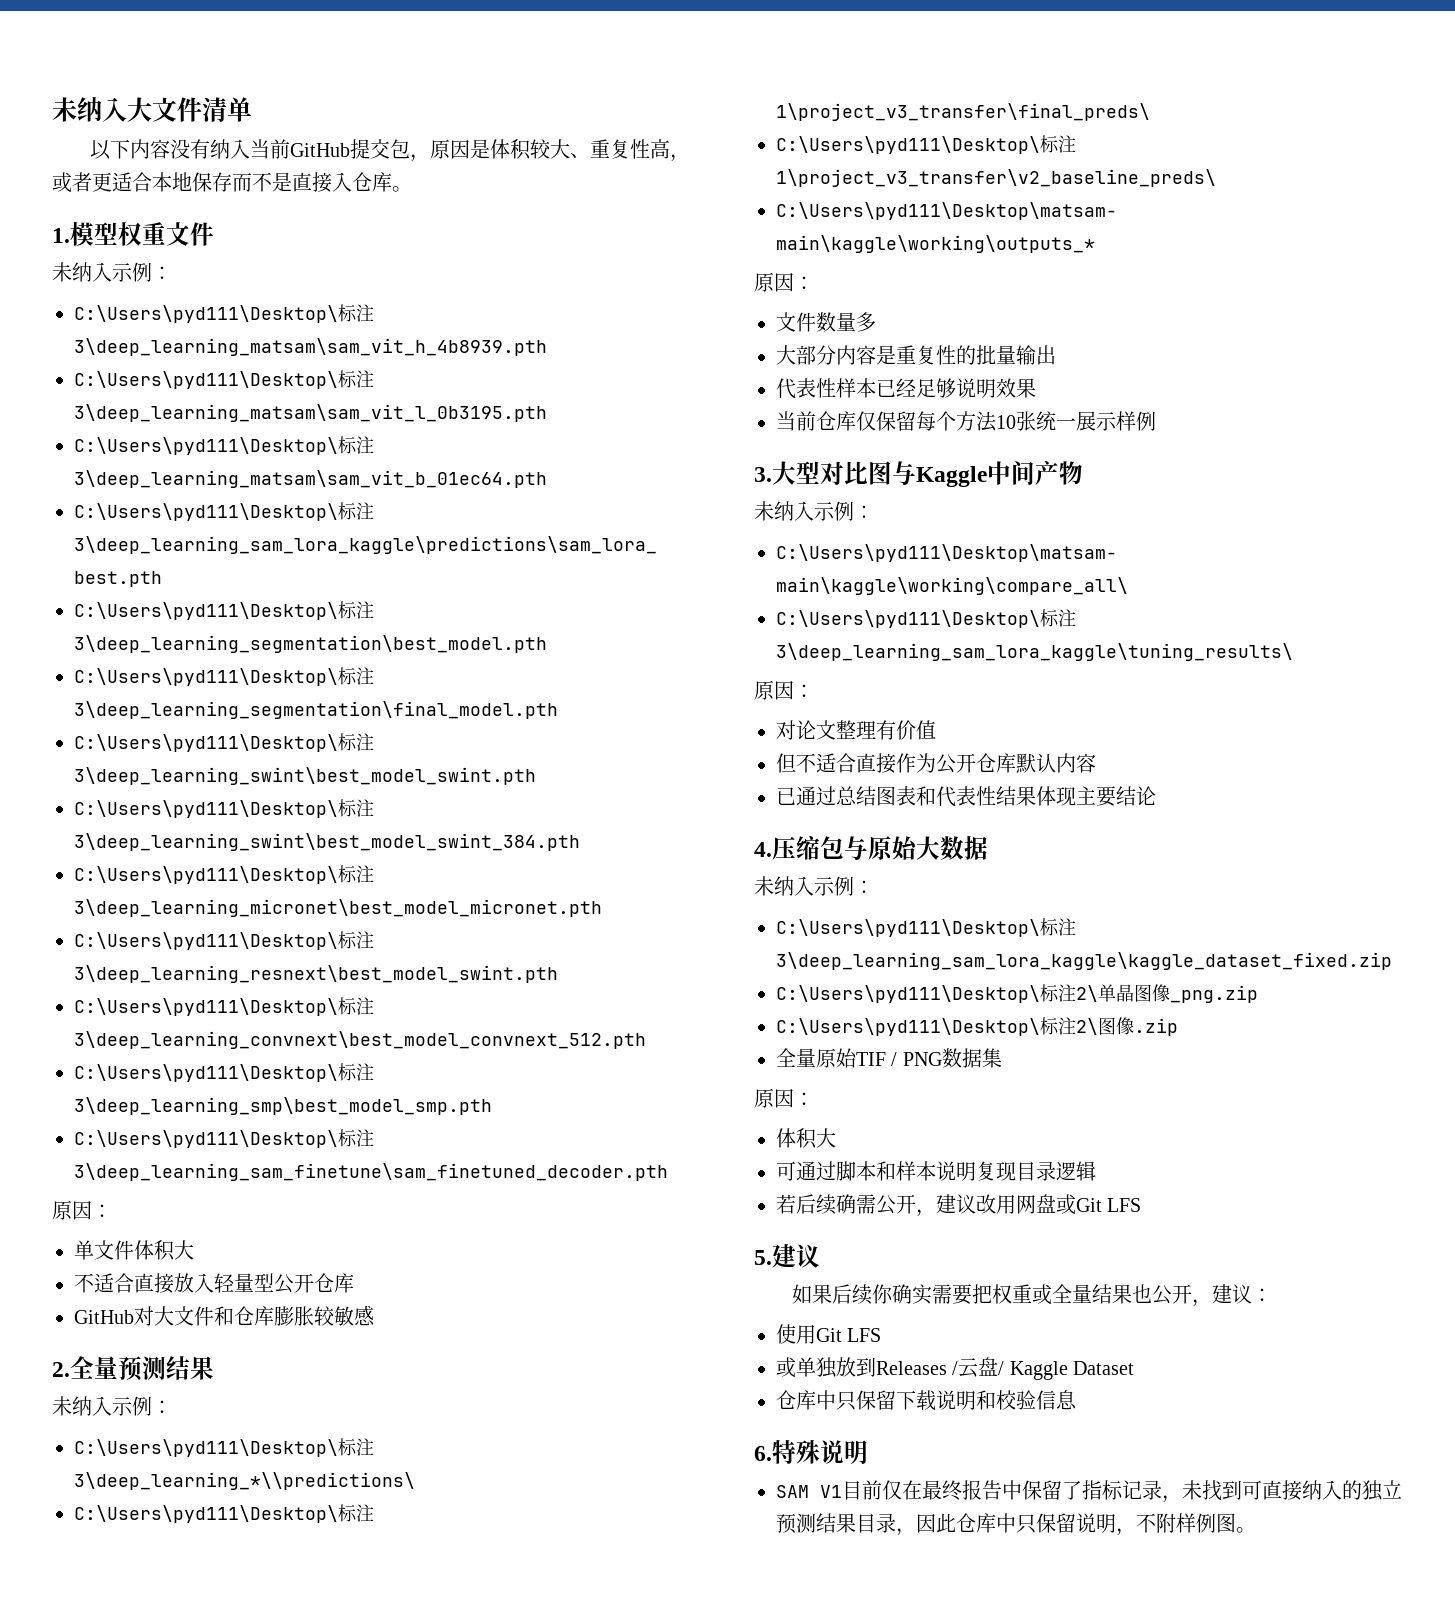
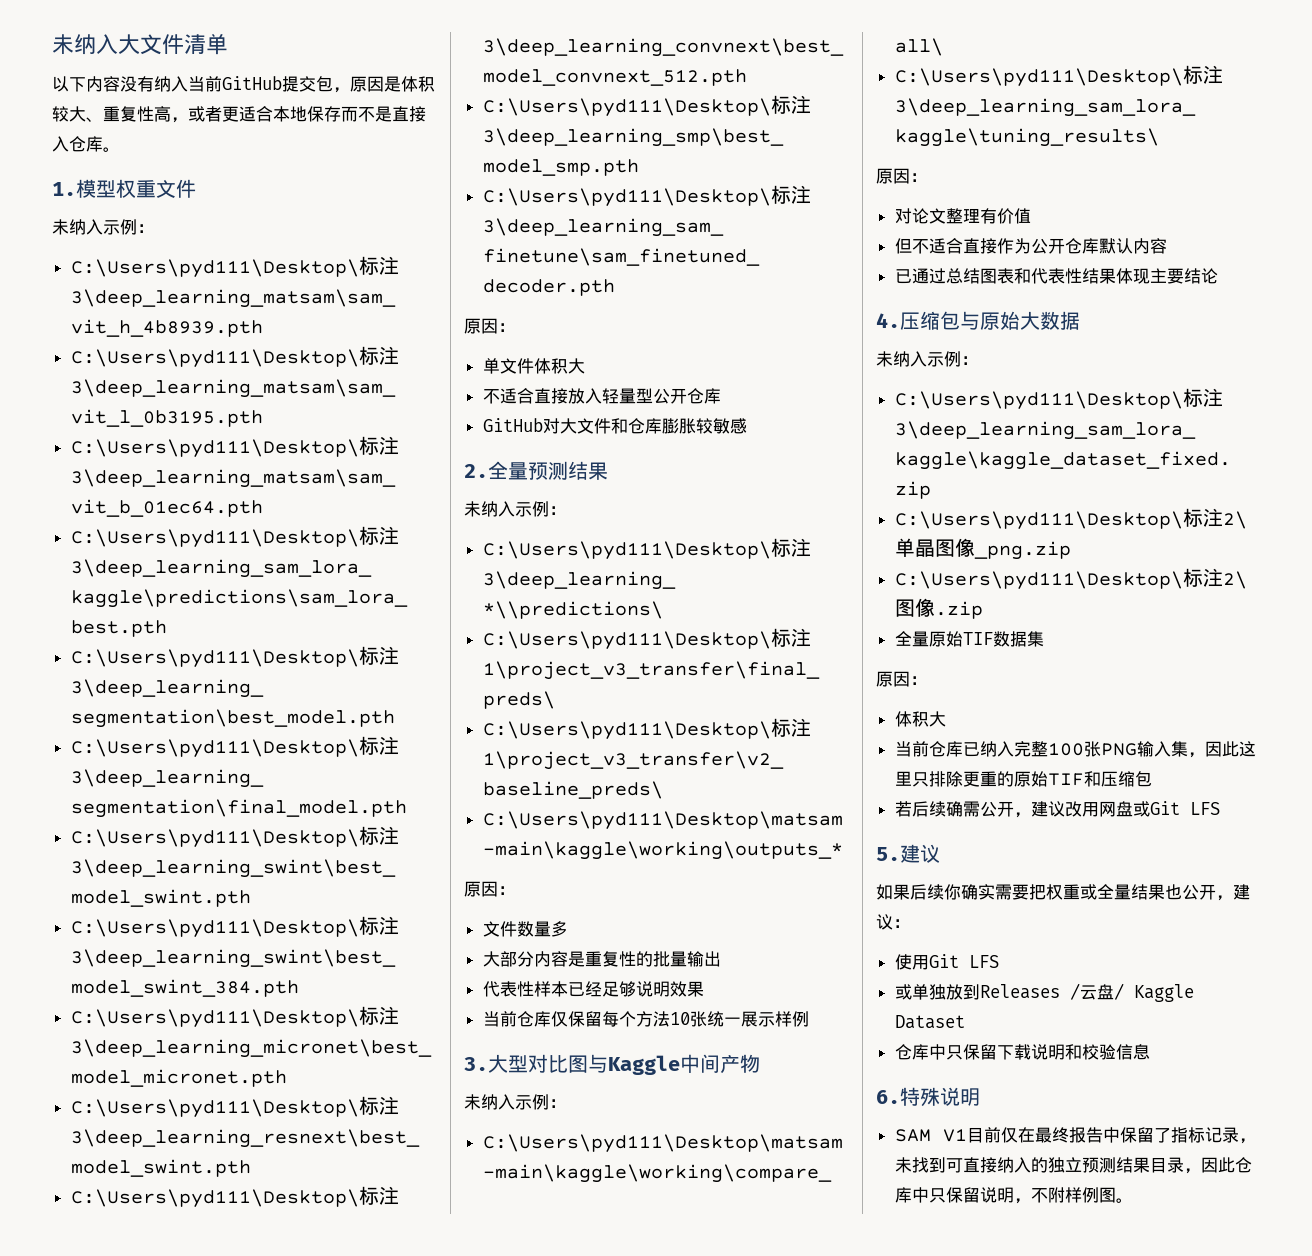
[891,1052,942,1066] / PNG -> (993, 638) none
[776,1161,1096,1181] 可通过脚本和样本说明复现目录逻辑 -> [894,741,1256,758] [894,771,1152,787] 当前仓库已纳入完整100张PNG输入集，因此这里只排除更重的原始TIF和压缩包

